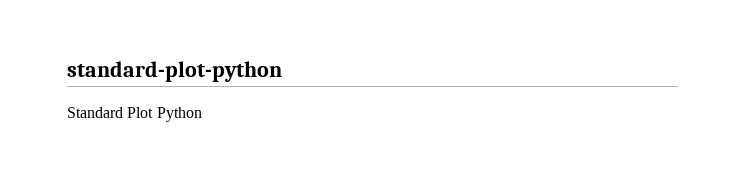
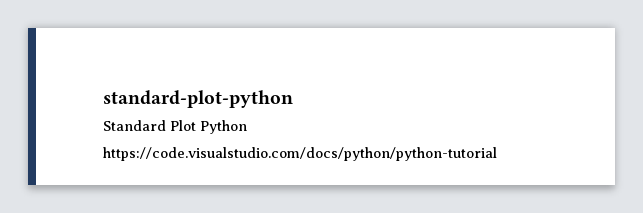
(202, 114) none -> [103,147,497,161] // https://code.visualstudio.com/docs/python/python-tutorial

